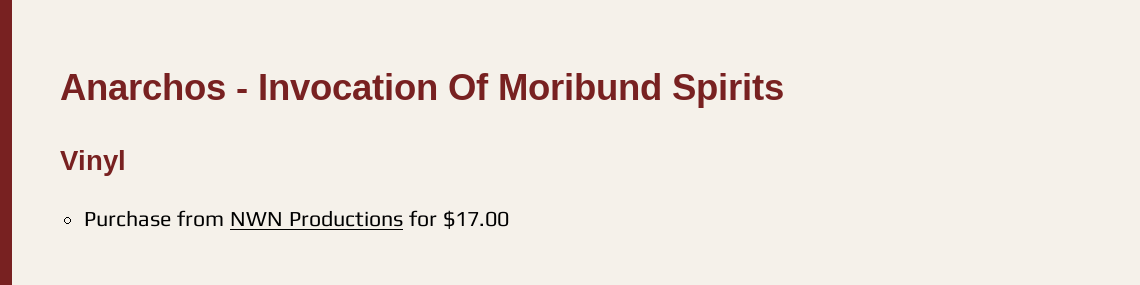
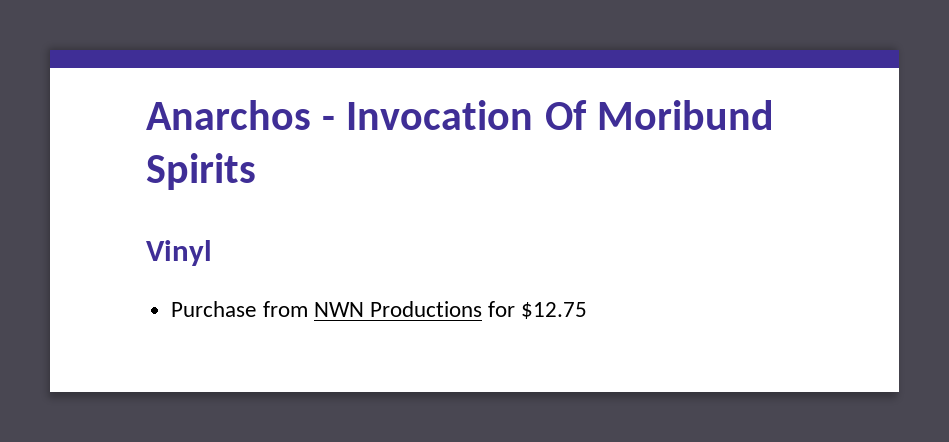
[442,210,509,230] $17.00 -> [521,302,588,319] $12.75

